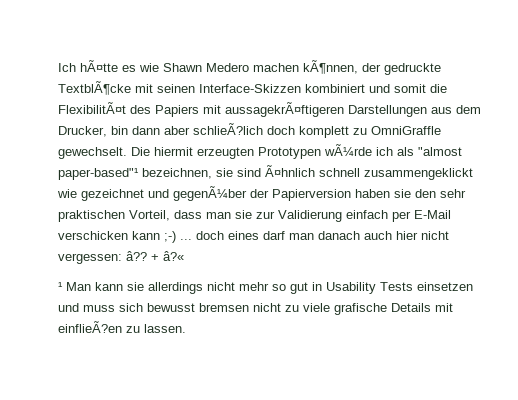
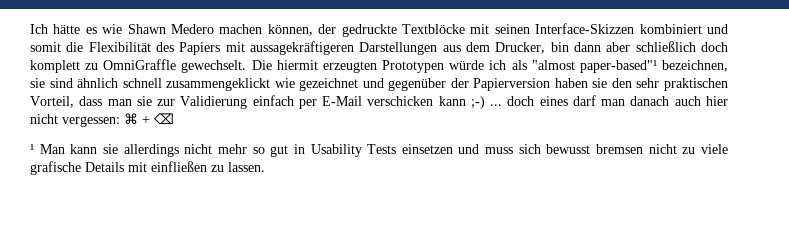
[80,60,118,72] hÃ¤tte -> [53,24,81,34] hätte
[303,60,358,74] kÃ¶nnen, -> [267,24,313,36] können,
[58,81,131,95] TextblÃ¶cke -> [402,24,465,34] Textblöcke
[58,102,126,114] FlexibilitÃ¤t -> [88,42,151,52] Flexibilität
[225,102,344,117] aussagekrÃ¤ftigeren -> [250,41,354,55] aussagekräftigeren
[193,123,263,135] schlieÃ?lich -> [635,41,696,52] schließlich
[324,144,372,156] wÃ¼rde -> [449,60,485,70] würde
[265,165,315,177] Ã¤hnlich -> [77,78,119,88] ähnlich
[173,186,247,201] gegenÃ¼ber -> [388,78,447,91] gegenüber
[126,251,184,261] â?? + â?« -> [124,113,174,124] ⌘ + ⌫
[58,321,122,333] einflieÃ?en -> [151,161,207,172] einfließen

